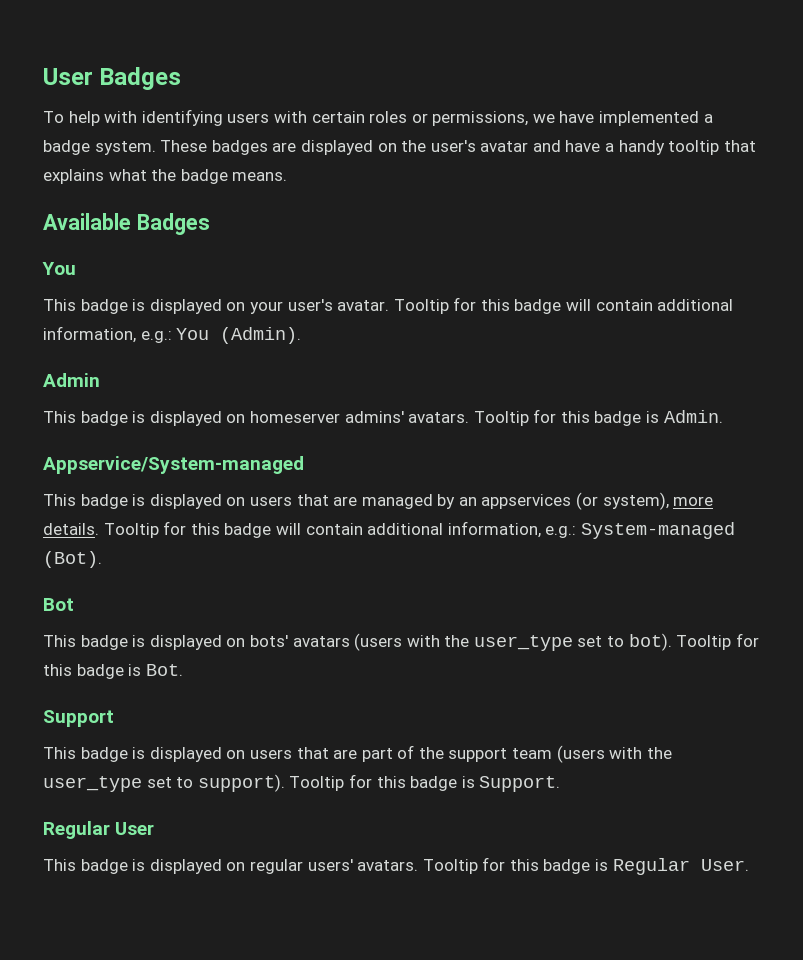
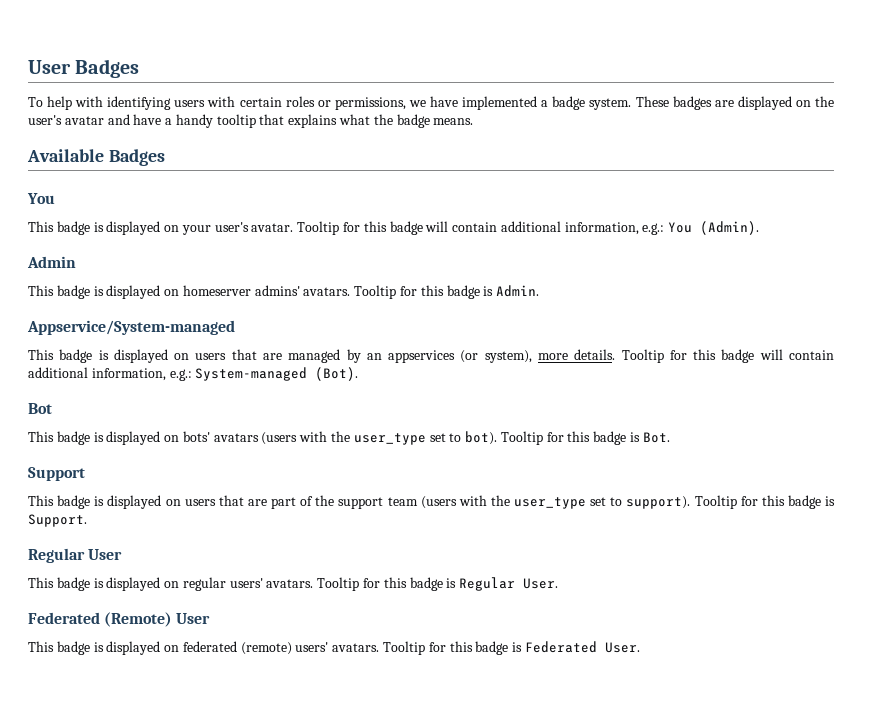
(749, 865) none -> [28,612,211,627] [28,641,640,655] // Federated (Remote) User // This badge is displayed on federated (remote) users' avatars. Tooltip for this badge is Federated User.

